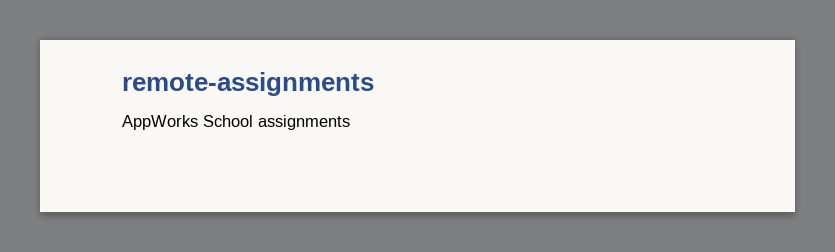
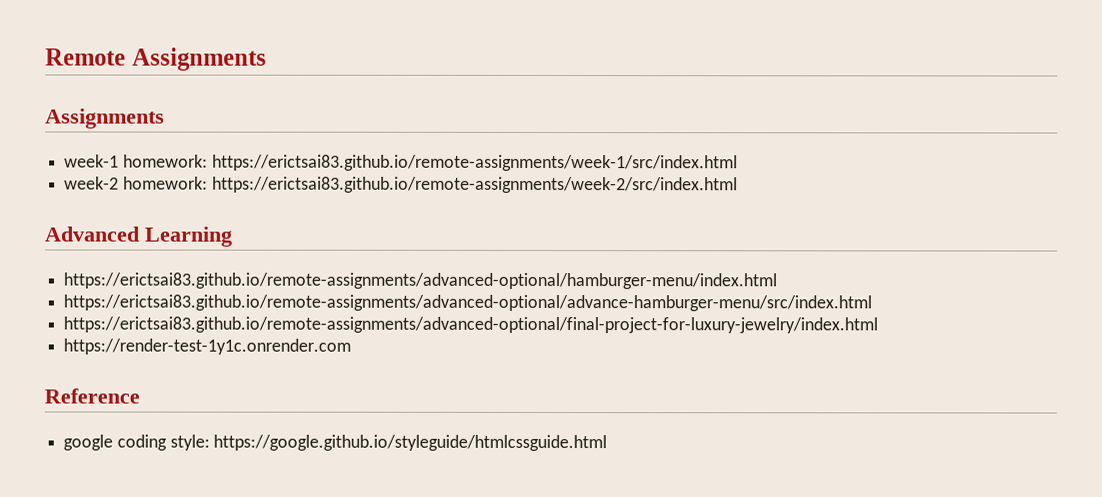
[122,72,374,96] [122,115,350,130] remote-assignments // AppWorks School assignments -> [45,47,267,71] [45,108,165,129] [64,154,738,172] [64,176,738,194] [45,226,233,247] [63,272,778,290] [63,294,873,312] [63,316,879,334] [63,338,352,355] [44,388,140,404] [63,434,608,452] Remote Assignments // Assignments // week-1 homework: https://erictsai83.github.io/remote-assignments/week-1/src/index.html // week-2 homework: https://erictsai83.github.io/remote-assignments/week-2/src/index.html // Advanced Learning // https://erictsai83.github.io/remote-assignments/advanced-optional/hamburger-menu/index.html // https://erictsai83.github.io/remote-assignments/advanced-optional/advance-hamburger-menu/src/index.html // https://erictsai83.github.io/remote-assignments/advanced-optional/final-project-for-luxury-jewelry/index.html // https://render-test-1y1c.onrender.com // Reference // google coding style: https://google.github.io/styleguide/htmlcssguide.html

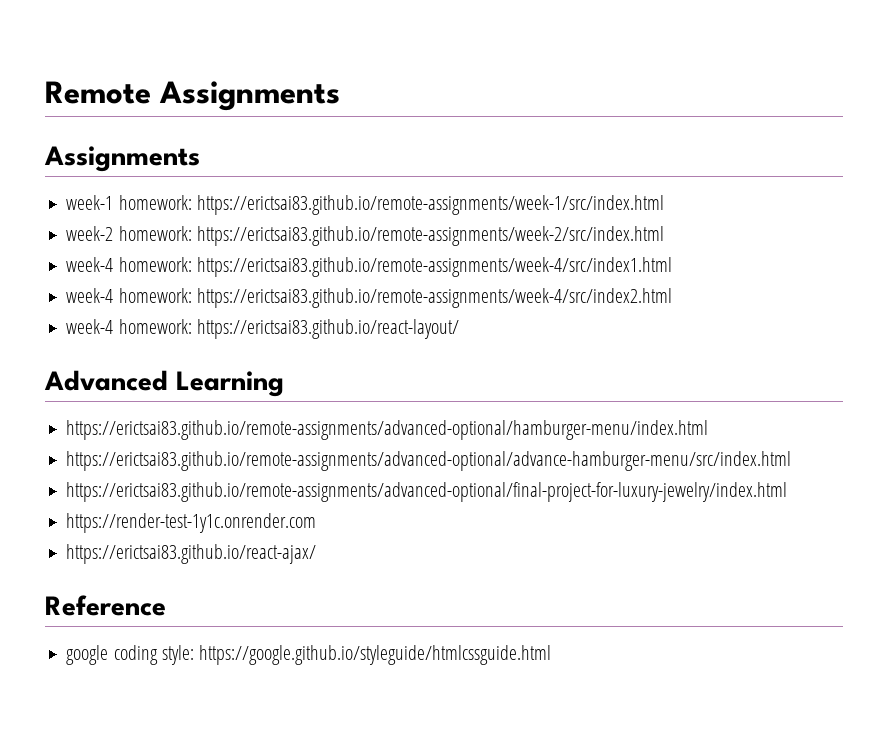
(738, 185) none -> [66,257,672,277] [66,288,672,308] [66,319,459,339] // week-4 homework: https://erictsai83.github.io/remote-assignments/week-4/src/index1.html // week-4 homework: https://erictsai83.github.io/remote-assignments/week-4/src/index2.html // week-4 homework: https://erictsai83.github.io/react-layout/
(352, 346) none -> [66,544,317,564] // https://erictsai83.github.io/react-ajax/

